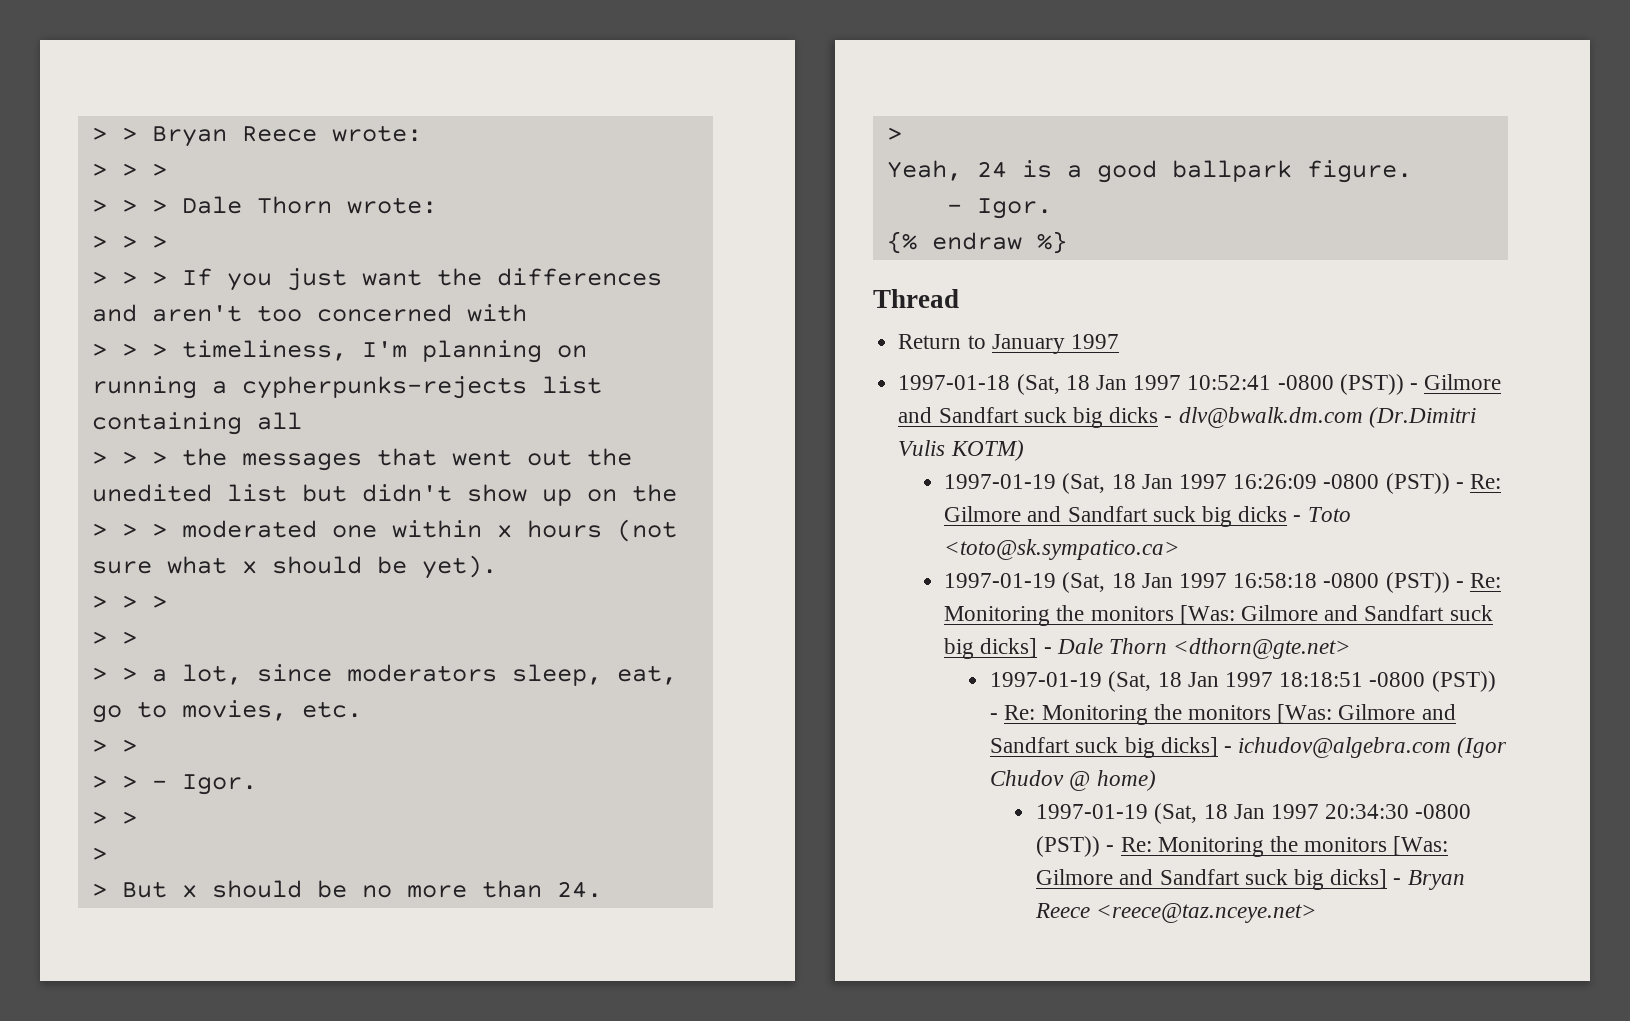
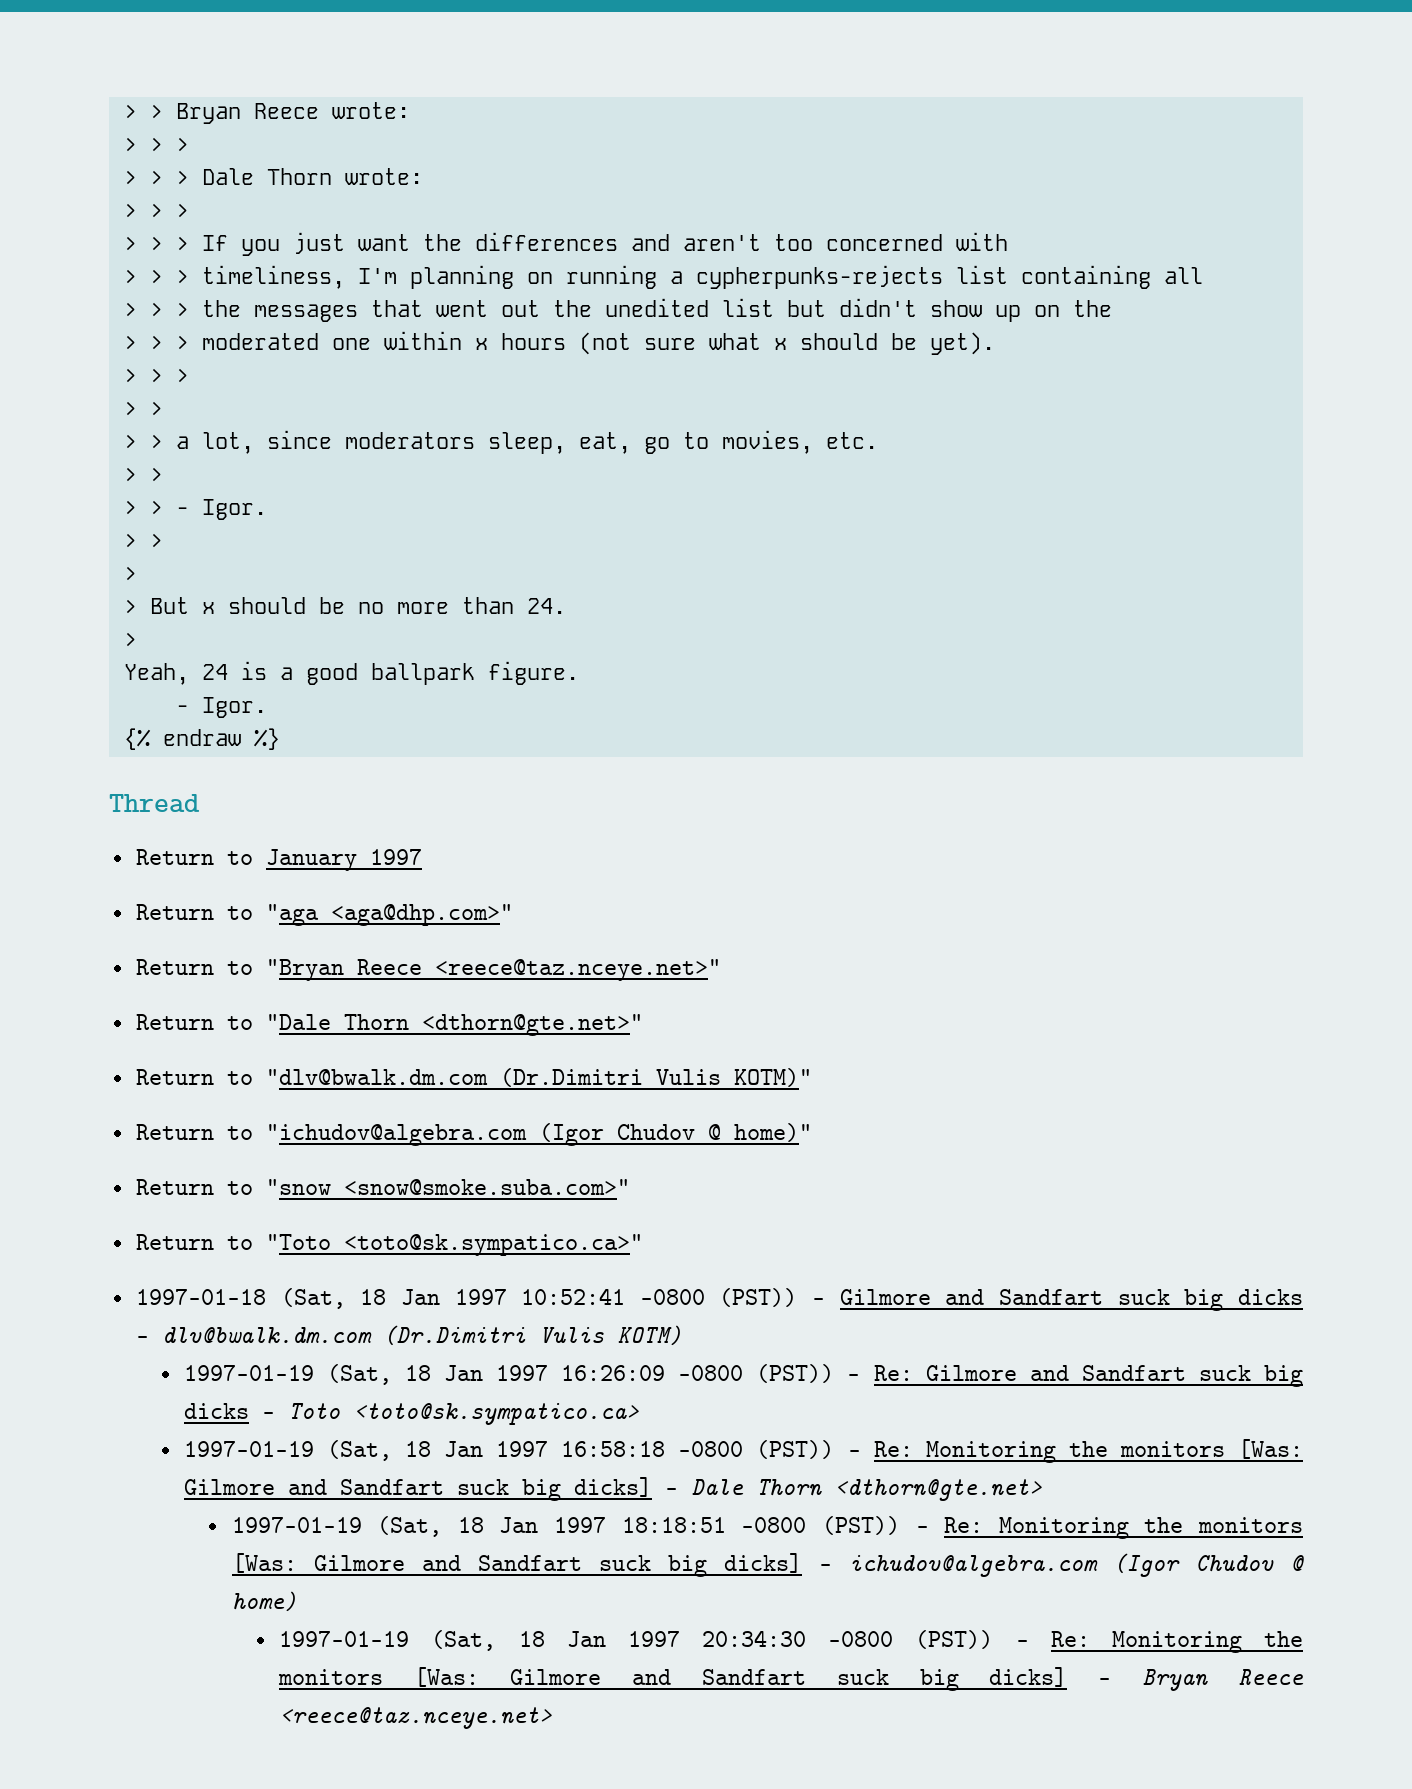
(1119, 341) none -> [135,904,513,926] [135,959,721,981] [135,1014,643,1036] [135,1068,812,1087] [135,1123,812,1146] [135,1179,630,1195] [135,1234,643,1256] // Return to "aga <aga@dhp.com>" // Return to "Bryan Reece <reece@taz.nceye.net>" // Return to "Dale Thorn <dthorn@gte.net>" // Return to "dlv@bwalk.dm.com (Dr.Dimitri Vulis KOTM)" // Return to "ichudov@algebra.com (Igor Chudov @ home)" // Return to "snow <snow@smoke.suba.com>" // Return to "Toto <toto@sk.sympatico.ca>"

